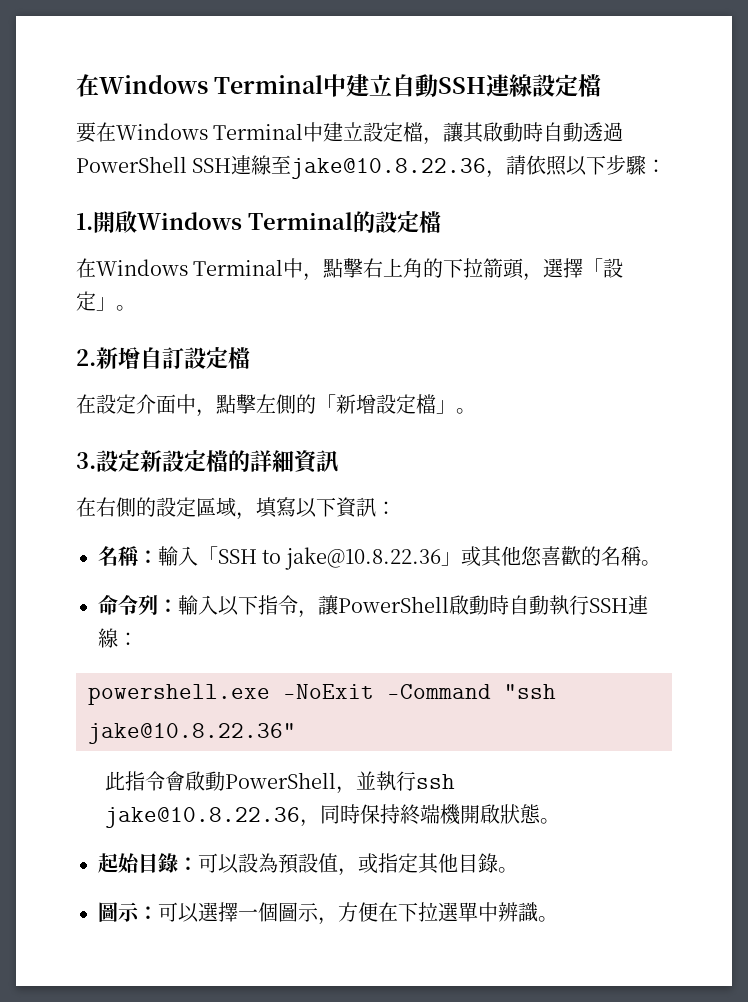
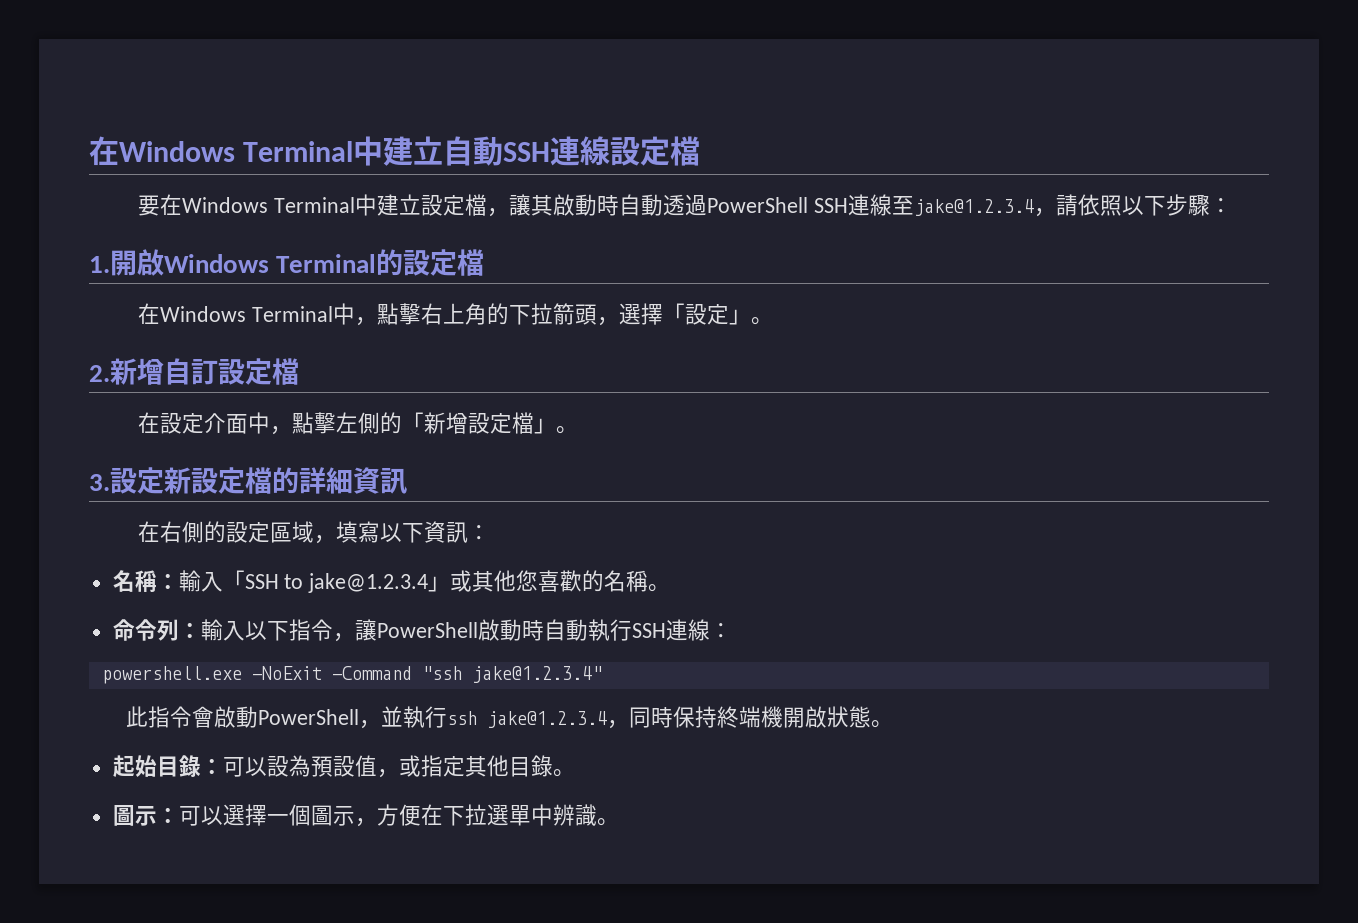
[291,158,487,179] jake@10.8.22.36 -> [914,199,1035,216] jake@1.2.3.4
[284,547,441,570] jake@10.8.22.36 -> [308,573,429,593] jake@1.2.3.4
[88,723,296,744] jake@10.8.22.36" -> [471,666,602,683] jake@1.2.3.4"
[104,807,300,828] jake@10.8.22.36 -> [486,711,607,728] jake@1.2.3.4

